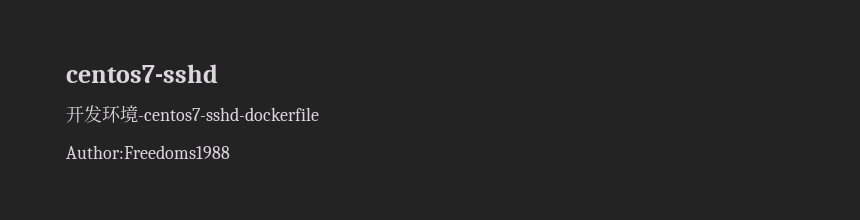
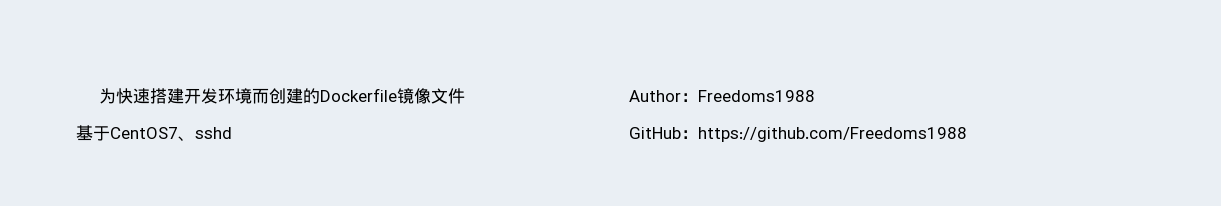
[66,64,218,83] [66,105,319,123] [66,145,230,159] centos7-sshd // 开发环境-centos7-sshd-dockerfile // Author:Freedoms1988 -> [99,88,466,104] [76,125,232,141] [629,90,815,102] [629,127,967,142] 为快速搭建开发环境而创建的Dockerfile镜像文件 // 基于CentOS7、sshd // Author：Freedoms1988 // GitHub：https://github.com/Freedoms1988

